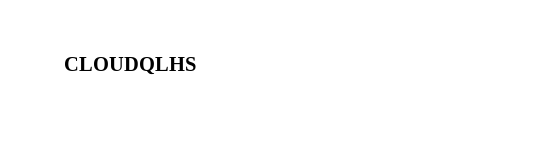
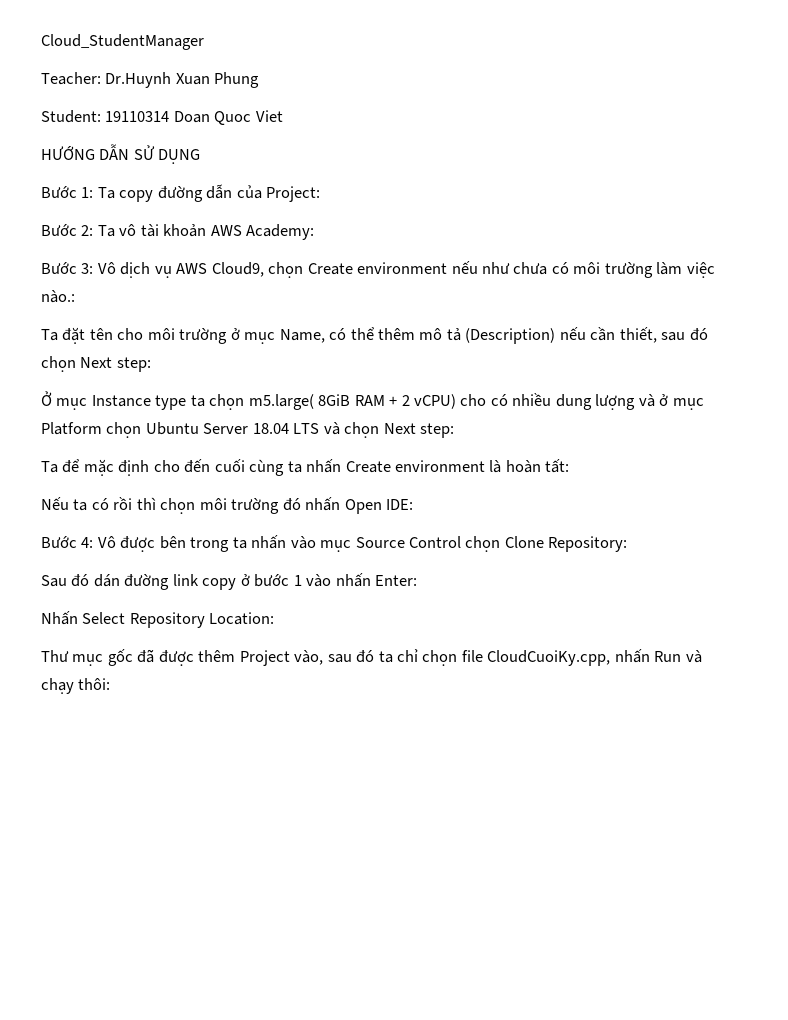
[64,57,196,75] CLOUDQLHS -> [41,34,204,50] [41,72,260,88] [41,110,283,125] [41,144,201,164] [41,184,321,202] [41,224,315,240] [41,261,715,278] [41,290,75,303] [41,327,708,344] [41,356,151,372] [41,391,704,410] [41,422,455,438] [41,459,570,476] [41,497,414,514] [41,535,628,552] [41,573,418,590] [41,611,275,628] [41,649,702,666] [41,678,111,694] Cloud_StudentManager // Teacher: Dr.Huynh Xuan Phung // Student: 19110314 Doan Quoc Viet // HƯỚNG DẪN SỬ DỤNG // Bước 1: Ta copy đường dẫn của Project: // Bước 2: Ta vô tài khoản AWS Academy: // Bước 3: Vô dịch vụ AWS Cloud9, chọn Create environment nếu như chưa có môi trường làm việc nào.: // Ta đặt tên cho môi trường ở mục Name, có thể thêm mô tả (Description) nếu cần thiết, sau đó chọn Next step: // Ở mục Instance type ta chọn m5.large( 8GiB RAM + 2 vCPU) cho có nhiều dung lượng và ở mục Platform chọn Ubuntu Server 18.04 LTS và chọn Next step: // Ta để mặc định cho đến cuối cùng ta nhấn Create environment là hoàn tất: // Nếu ta có rồi thì chọn môi trường đó nhấn Open IDE: // Bước 4: Vô được bên trong ta nhấn vào mục Source Control chọn Clone Repository: // Sau đó dán đường link copy ở bước 1 vào nhấn Enter: // Nhấn Select Repository Location: // Thư mục gốc đã được thêm Project vào, sau đó ta chỉ chọn file CloudCuoiKy.cpp, nhấn Run và chạy thôi:

